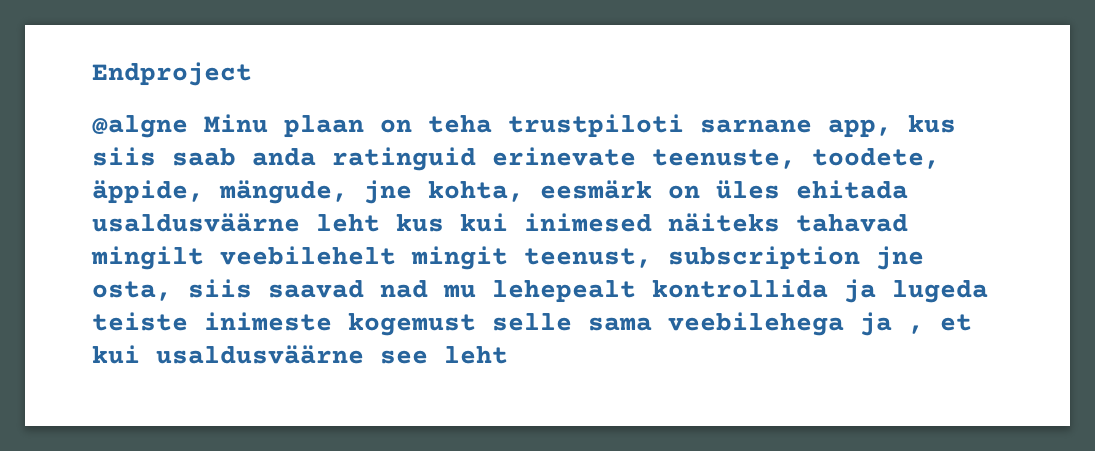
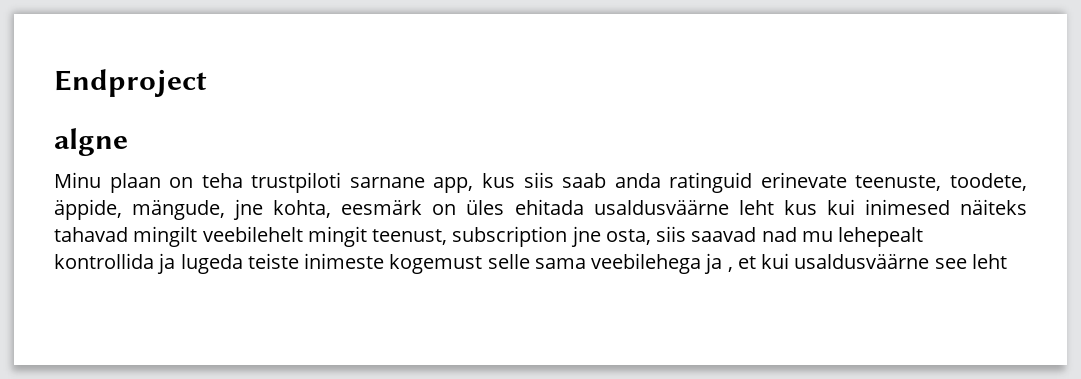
[92,115,188,138] @algne -> [54,128,128,156] algne //

